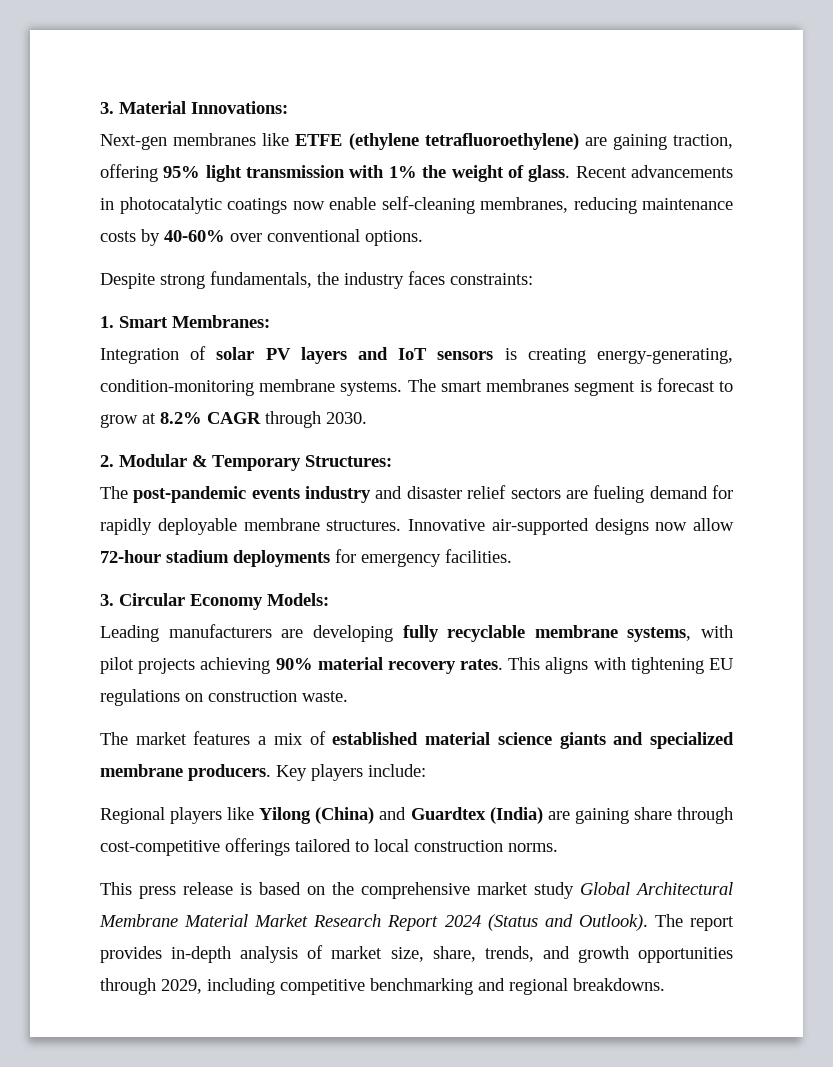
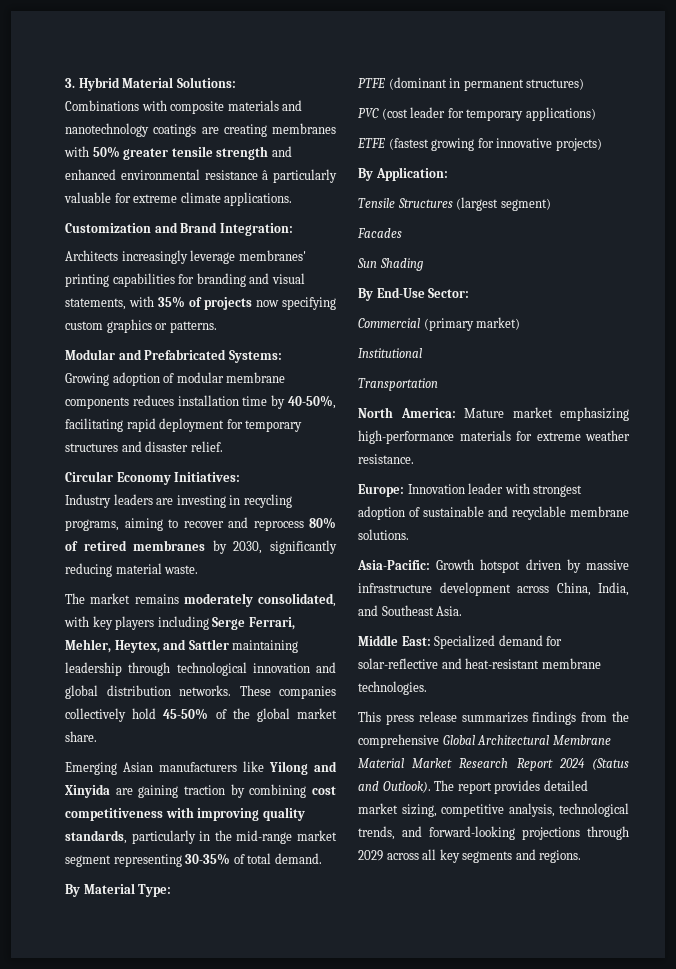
[100,101,288,114] [100,133,733,150] [100,164,734,182] [100,196,733,214] [100,229,423,246] [100,271,533,289] [100,315,270,328] [100,346,733,364] [100,378,733,396] [100,411,367,428] [100,454,392,471] [100,485,734,503] [100,518,734,535] [100,549,512,567] [100,593,329,610] [100,624,733,642] [100,657,733,674] [100,689,348,706] [100,731,734,749] [100,764,426,781] [100,807,733,824] [100,838,558,856] [100,882,574,899] 3. Material Innovations: // Next-gen membranes like ETFE (ethylene tetrafluoroethylene) are gaining traction, offering 95% light transmission with 1% the weight of glass. Recent advancements in photocatalytic coatings now enable self-cleaning membranes, reducing maintenance costs by 40-60% over conventional options. // Despite strong fundamentals, the industry faces constraints: // 1. Smart Membranes: // Integration of solar PV layers and IoT sensors is creating energy-generating, condition-monitoring membrane systems. The smart membranes segment is forecast to grow at 8.2% CAGR through 2030. // 2. Modular & Temporary Structures: // The post-pandemic events industry and disaster relief sectors are fueling demand for rapidly deployable membrane structures. Innovative air-supported designs now allow 72-hour stadium deployments for emergency facilities. // 3. Circular Economy Models: // Leading manufacturers are developing fully recyclable membrane systems, with pilot projects achieving 90% material recovery rates. This aligns with tightening EU regulations on construction waste. // The market features a mix of established material science giants and specialized membrane producers. Key players include: // Regional players like Yilong (China) and Guardtex (India) are gaining share through cost-competitive offerings tailored to local construction norms. // This press release is based on the comprehensive market study -> [65,77,236,91] [65,100,303,114] [65,123,336,137] [64,146,292,160] [65,169,337,183] [64,192,293,206] [65,222,293,236] [65,250,306,264] [65,273,305,287] [65,296,336,310] [65,319,217,333] [65,349,282,363] [65,372,286,386] [65,395,336,409] [65,418,303,432] [65,441,223,452] [65,471,241,485] [65,494,292,508] [65,517,336,531] [65,540,337,554] [65,563,199,577] [65,593,336,607] [64,616,295,630] [65,639,299,653] [65,662,336,676] [65,685,336,699] [65,708,337,722] [65,731,97,742] [65,761,337,775] [65,784,336,798] [65,807,305,821] [65,830,337,844] [65,853,322,867] [65,883,172,897] [358,77,585,91] [358,107,596,121] [357,138,602,151] [358,167,448,181] [358,197,551,211] [357,228,402,238] [357,258,423,271] [358,287,470,301] [358,317,521,331] [358,348,422,358] [358,378,438,391] [358,407,629,421] [358,430,630,444] [358,454,414,464] [358,483,583,497] [358,506,629,520] [358,529,409,540] [357,559,629,573] [358,582,629,596] [358,605,463,616] [358,635,563,649] [358,658,601,669] [358,681,427,695] [358,711,629,725] [358,734,439,748] 3. Hybrid Material Solutions: // Combinations with composite materials and nanotechnology coatings are creating membranes with 50% greater tensile strength and enhanced environmental resistance â particularly valuable for extreme climate applications. // Customization and Brand Integration: // Architects increasingly leverage membranes' printing capabilities for branding and visual statements, with 35% of projects now specifying custom graphics or patterns. // Modular and Prefabricated Systems: // Growing adoption of modular membrane components reduces installation time by 40-50%, facilitating rapid deployment for temporary structures and disaster relief. // Circular Economy Initiatives: // Industry leaders are investing in recycling programs, aiming to recover and reprocess 80% of retired membranes by 2030, significantly reducing material waste. // The market remains moderately consolidated, with key players including Serge Ferrari, Mehler, Heytex, and Sattler maintaining leadership through technological innovation and global distribution networks. These companies collectively hold 45-50% of the global market share. // Emerging Asian manufacturers like Yilong and Xinyida are gaining traction by combining cost competitiveness with improving quality standards, particularly in the mid-range market segment representing 30-35% of total demand. // By Material Type: // PTFE (dominant in permanent structures) // PVC (cost leader for temporary applications) // ETFE (fastest growing for innovative projects) // By Application: // Tensile Structures (largest segment) // Facades // Sun Shading // By End-Use Sector: // Commercial (primary market) // Institutional // Transportation // North America: Mature market emphasizing high-performance materials for extreme weather resistance. // Europe: Innovation leader with strongest adoption of sustainable and recyclable membrane solutions. // Asia-Pacific: Growth hotspot driven by massive infrastructure development across China, India, and Southeast Asia. // Middle East: Specialized demand for solar-reflective and heat-resistant membrane technologies. // This press release summarizes findings from the comprehensive
[171,945,734,963] [100,978,665,995] in-depth analysis of market size, share, trends, and growth opportunities through 2029, including competitive benchmarking and regional breakdowns. -> [543,780,588,791] [358,803,629,817] [358,826,629,840] [358,849,582,863] detailed market sizing, competitive analysis, technological trends, and forward-looking projections through 2029 across all key segments and regions.

